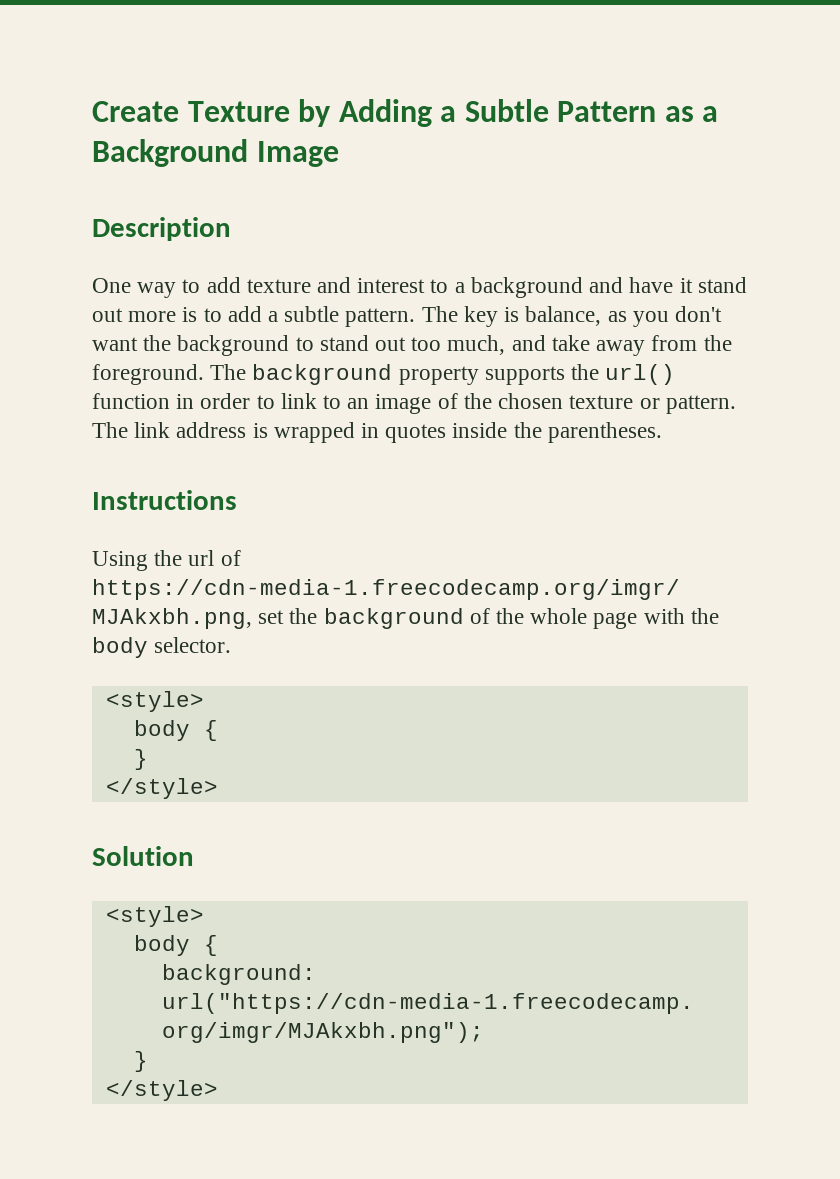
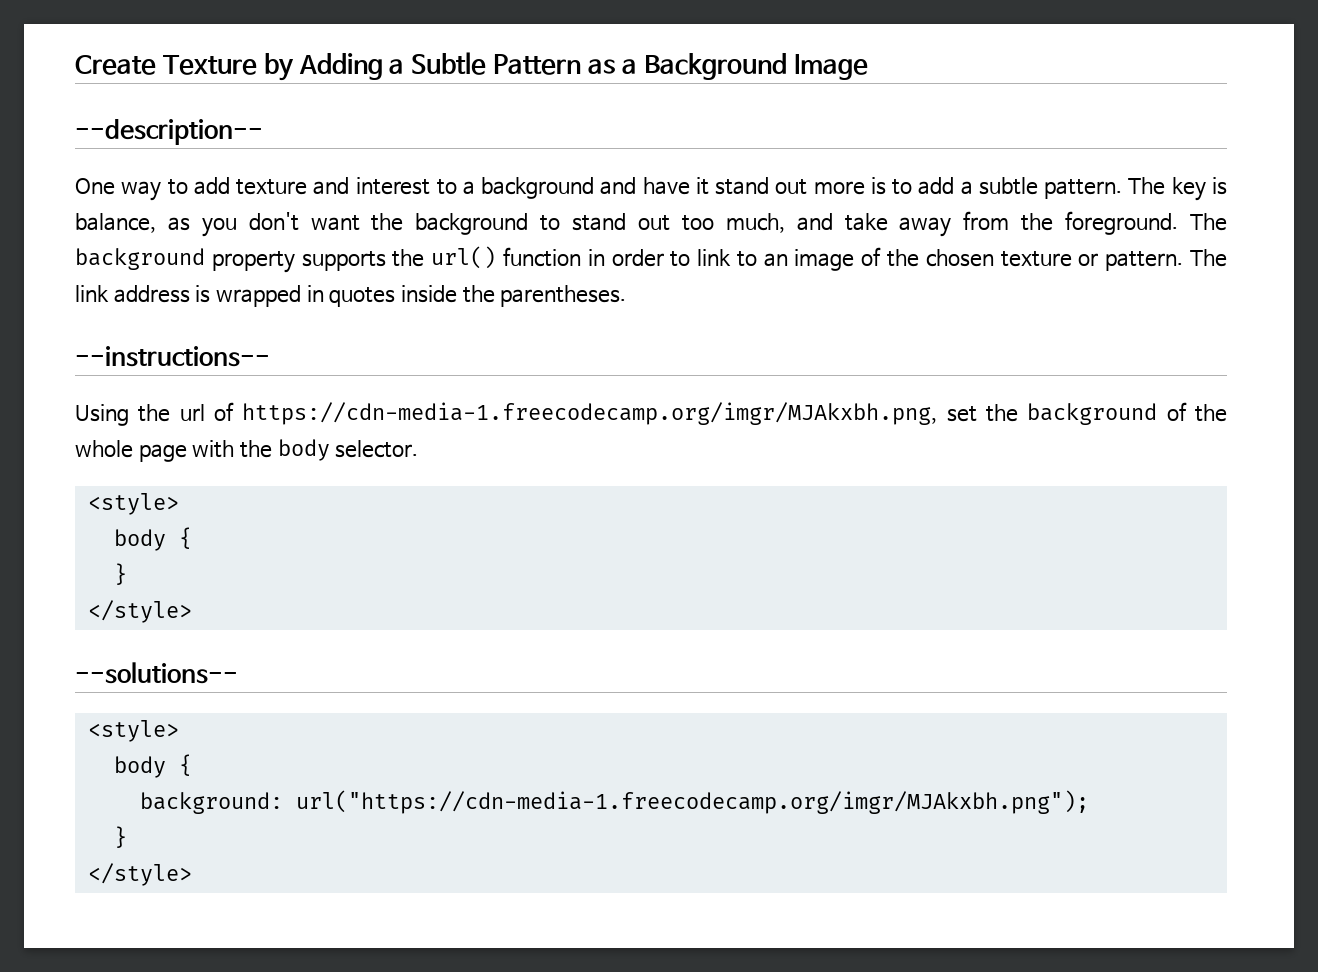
[92,217,231,241] Description -> [75,119,263,145] --description--
[92,490,237,510] Instructions -> [75,346,270,367] --instructions--
[92,846,194,866] Solution -> [75,662,238,684] --solutions--

